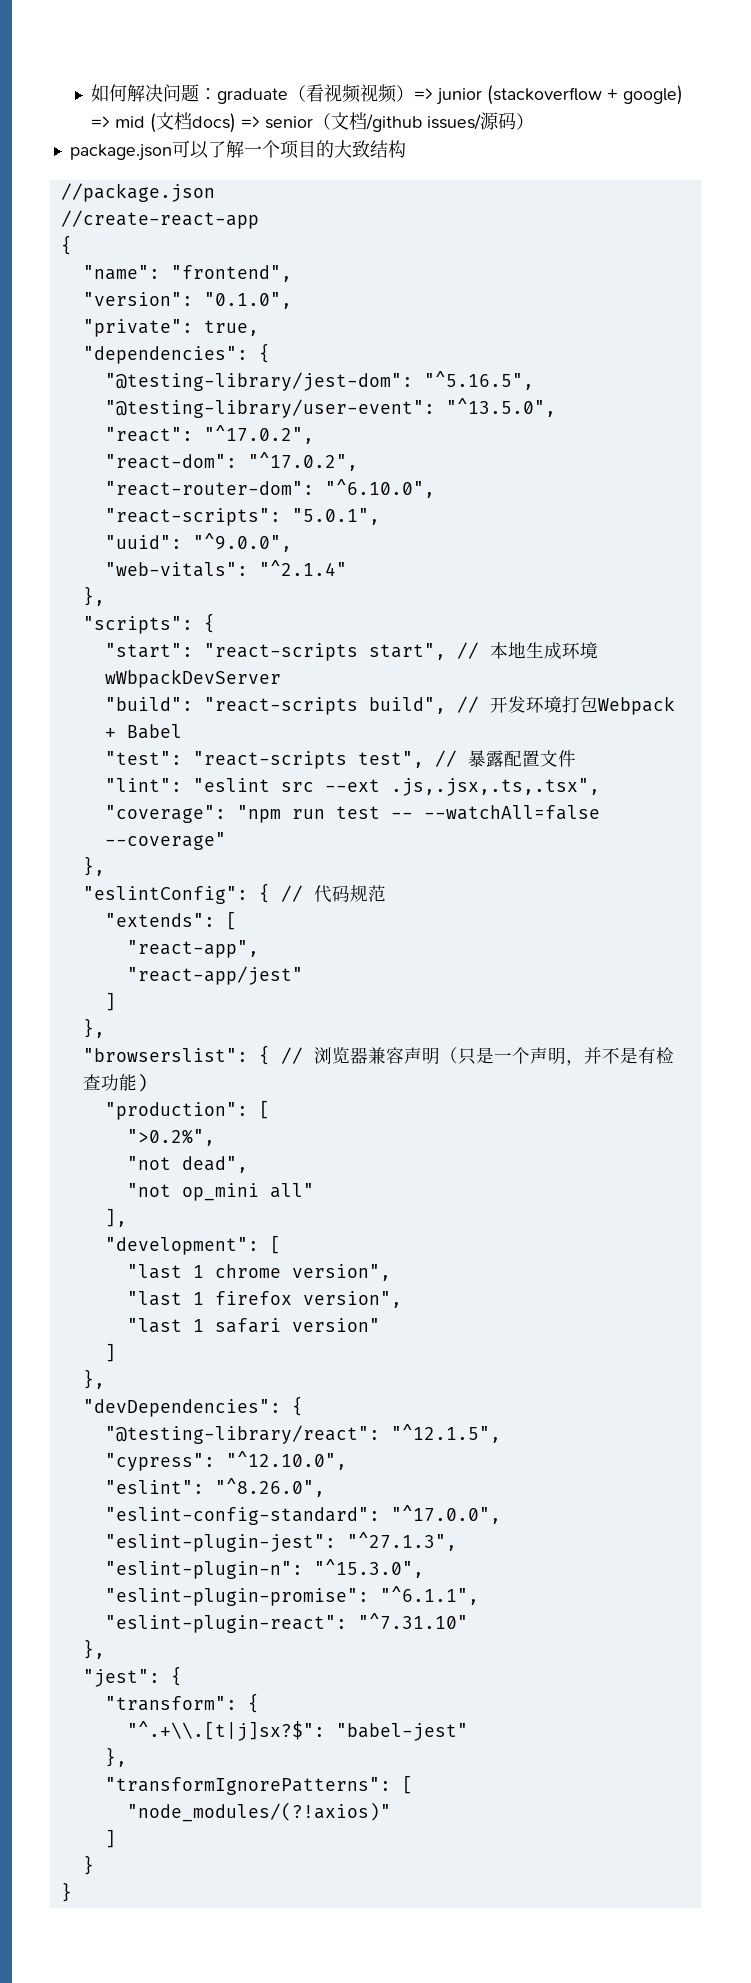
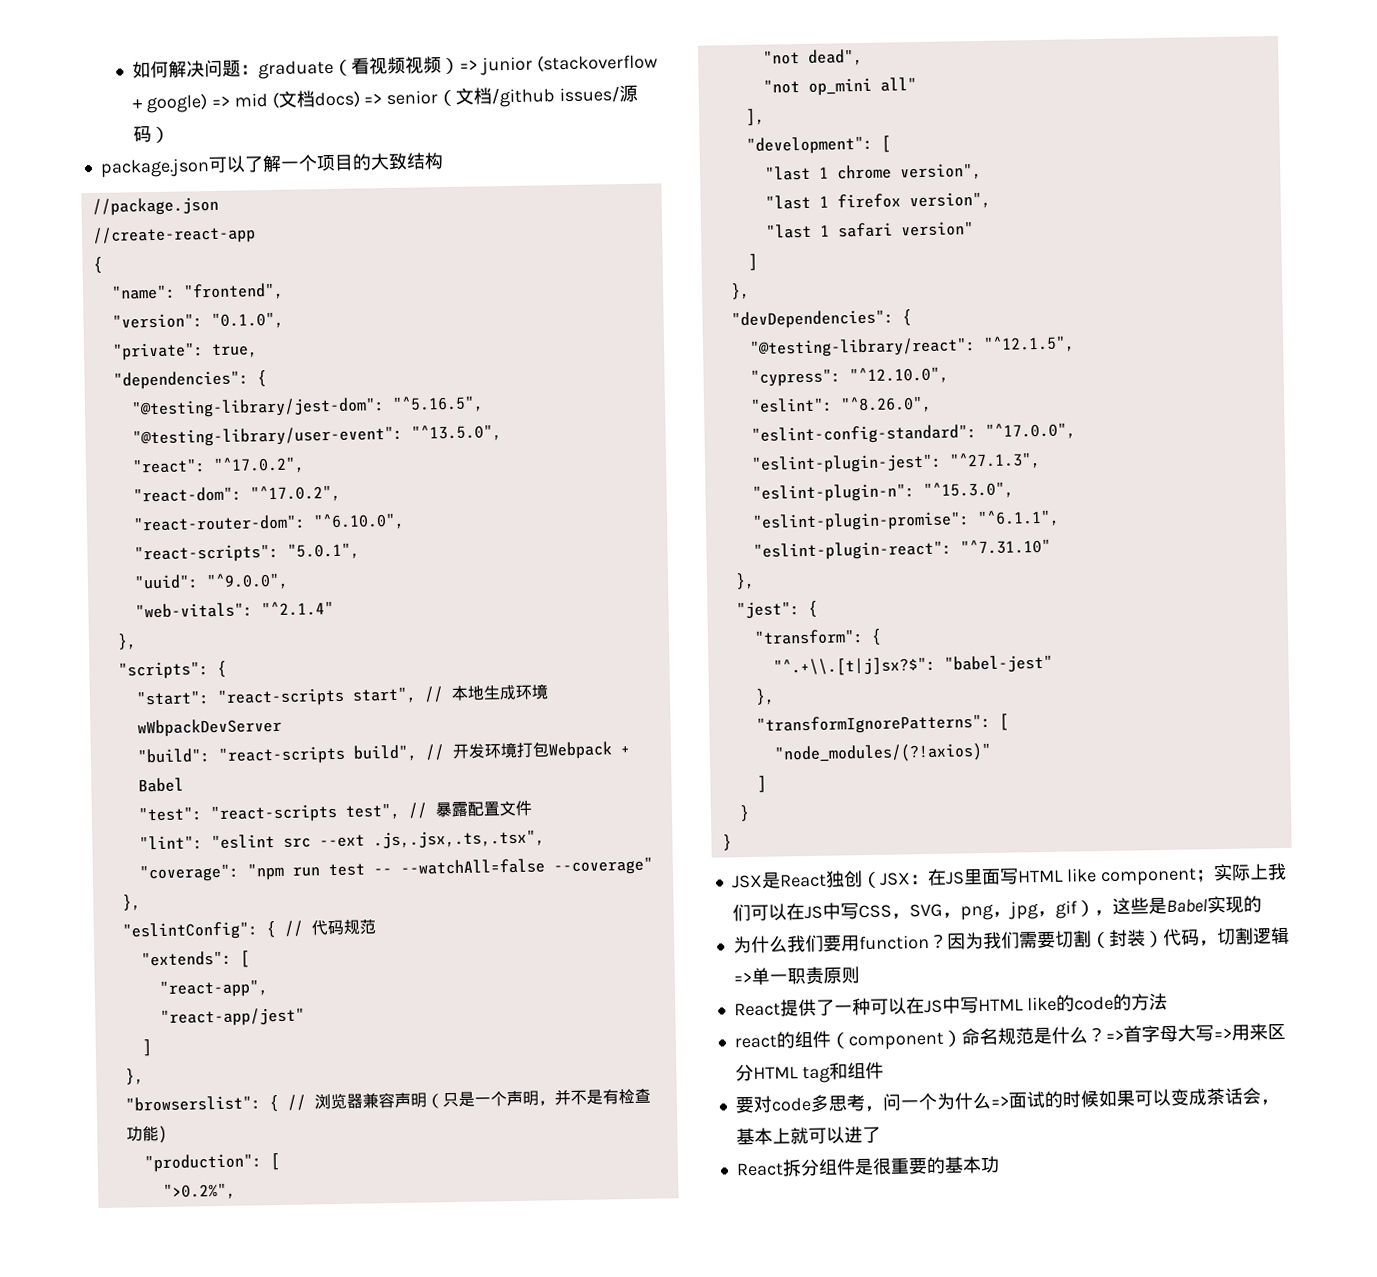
(72, 1892) none -> [731,862,1287,889] [731,895,1262,922] [732,926,1290,954] [732,966,860,985] [733,992,1168,1017] [733,1023,1286,1051] [734,1061,884,1084] [734,1087,1279,1114] [735,1126,881,1146] [735,1155,1000,1177] // JSX是React独创（JSX：在JS里面写HTML like component；实际上我们可以在JS中写CSS，SVG，png，jpg，gif），这些是Babel实现的 // 为什么我们要用function？因为我们需要切割（封装）代码，切割逻辑=>单一职责原则 // React提供了一种可以在JS中写HTML like的code的方法 // react的组件（component）命名规范是什么？=>首字母大写=>用来区分HTML tag和组件 // 要对code多思考，问一个为什么=>面试的时候如果可以变成茶话会，基本上就可以进了 // React拆分组件是很重要的基本功

